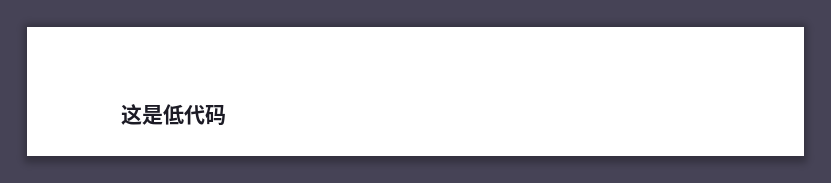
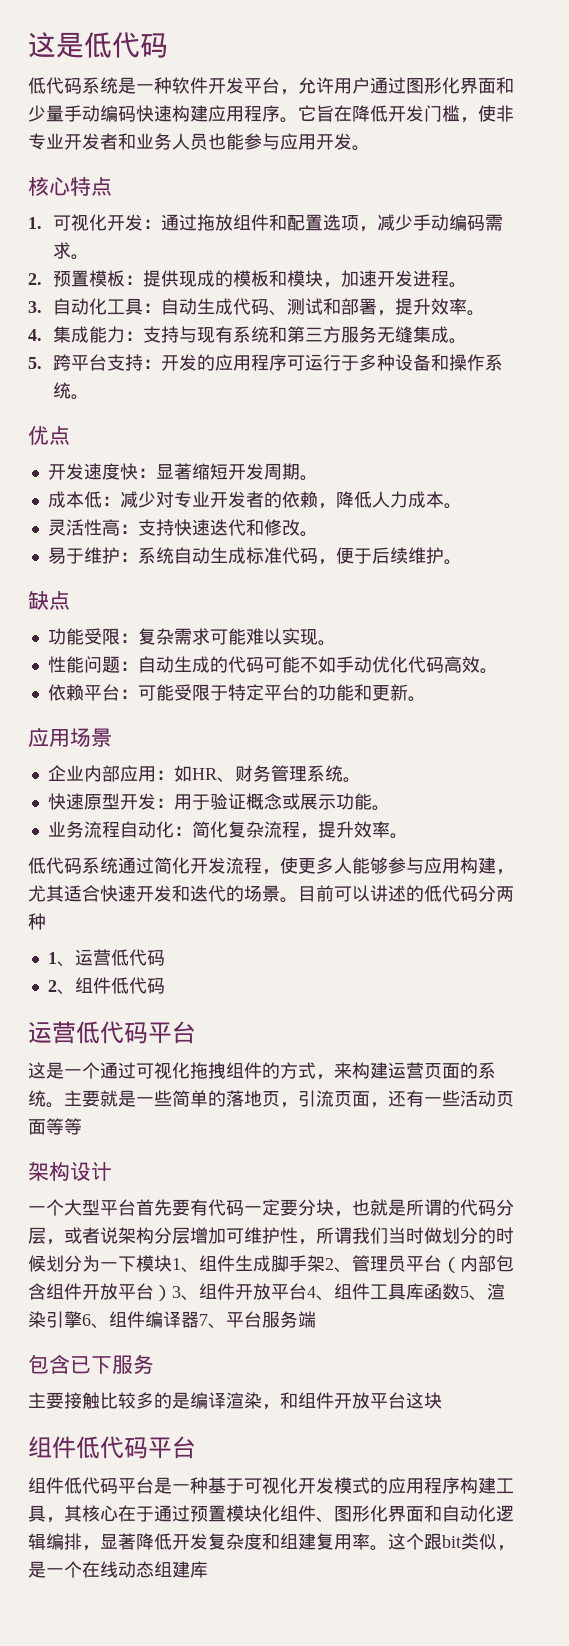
(226, 115) none -> [28,77,514,95] [28,105,514,123] [28,133,370,151] [28,176,112,196] [28,214,504,232] [53,242,90,260] [28,270,468,288] [28,298,486,316] [28,326,468,344] [28,354,504,371] [53,382,90,400] [28,426,70,445] [47,463,318,481] [47,491,462,509] [47,519,318,537] [47,547,462,565] [28,590,70,610] [47,628,336,646] [47,656,498,674] [47,684,426,702] [28,727,112,747] [47,765,361,783] [47,793,390,811] [47,821,408,839] [28,857,514,875] [28,885,514,903] [28,913,46,930] [47,949,165,967] [47,977,165,995] [28,1021,196,1044] [28,1062,496,1080] [28,1090,514,1108] [28,1118,82,1135] [28,1161,112,1182] [28,1199,514,1217] [28,1227,514,1245] [28,1255,514,1273] [28,1283,505,1301] [28,1311,316,1329] [28,1354,154,1374] [28,1392,442,1410] [28,1436,196,1459] [28,1477,514,1494] [28,1505,514,1523] [28,1533,515,1551] [28,1561,208,1578] // 低代码系统是一种软件开发平台，允许用户通过图形化界面和少量手动编码快速构建应用程序。它旨在降低开发门槛，使非专业开发者和业务人员也能参与应用开发。 // 核心特点 // 1.可视化开发：通过拖放组件和配置选项，减少手动编码需求。 // 2.预置模板：提供现成的模板和模块，加速开发进程。 // 3.自动化工具：自动生成代码、测试和部署，提升效率。 // 4.集成能力：支持与现有系统和第三方服务无缝集成。 // 5.跨平台支持：开发的应用程序可运行于多种设备和操作系统。 // 优点 // 开发速度快：显著缩短开发周期。 // 成本低：减少对专业开发者的依赖，降低人力成本。 // 灵活性高：支持快速迭代和修改。 // 易于维护：系统自动生成标准代码，便于后续维护。 // 缺点 // 功能受限：复杂需求可能难以实现。 // 性能问题：自动生成的代码可能不如手动优化代码高效。 // 依赖平台：可能受限于特定平台的功能和更新。 // 应用场景 // 企业内部应用：如HR、财务管理系统。 // 快速原型开发：用于验证概念或展示功能。 // 业务流程自动化：简化复杂流程，提升效率。 // 低代码系统通过简化开发流程，使更多人能够参与应用构建，尤其适合快速开发和迭代的场景。目前可以讲述的低代码分两种 // 1、运营低代码 // 2、组件低代码 // 运营低代码平台 // 这是一个通过可视化拖拽组件的方式，来构建运营页面的系统。主要就是一些简单的落地页，引流页面，还有一些活动页面等等 // 架构设计 // 一个大型平台首先要有代码一定要分块，也就是所谓的代码分层，或者说架构分层增加可维护性，所谓我们当时做划分的时候划分为一下模块1、组件生成脚手架2、管理员平台（内部包含组件开放平台）3、组件开放平台4、组件工具库函数5、渲染引擎6、组件编译器7、平台服务端 // 包含已下服务 // 主要接触比较多的是编译渲染，和组件开放平台这块 // 组件低代码平台 // 组件低代码平台是一种基于可视化开发模式的应用程序构建工具，其核心在于通过预置模块化组件、图形化界面和自动化逻辑编排，显著降低开发复杂度和组建复用率。这个跟bit类似，是一个在线动态组建库

